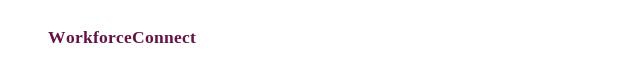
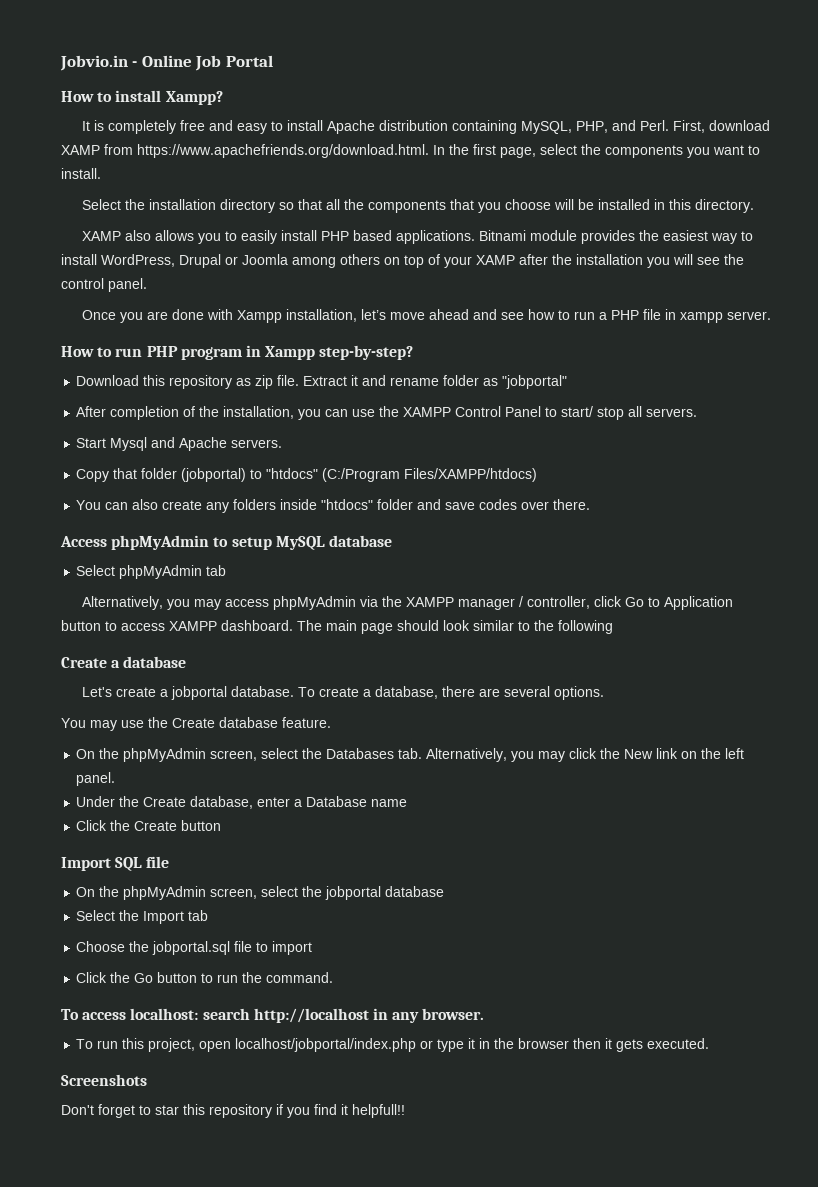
[48,31,196,43] WorkforceConnect -> [60,55,273,71] [61,90,223,105] [82,120,771,134] [61,144,760,158] [61,168,101,179] [82,199,755,213] [82,230,754,244] [61,254,744,268] [61,278,147,292] [82,309,772,323] [61,345,414,360] [76,375,568,389] [76,406,698,420] [76,437,283,451] [76,468,538,482] [76,499,591,513] [60,535,392,550] [76,565,227,579] [82,596,734,610] [61,620,613,634] [61,656,187,668] [82,686,605,700] [61,717,331,731] [76,748,745,762] [76,772,116,786] [76,796,408,809] [76,820,222,831] [61,856,170,871] [76,886,445,900] [76,910,209,924] [76,941,313,955] [76,972,334,983] [61,1008,485,1023] [76,1038,710,1052] [61,1074,147,1086] [61,1104,405,1118] Jobvio.in - Online Job Portal // How to install Xampp? // It is completely free and easy to install Apache distribution containing MySQL, PHP, and Perl. First, download XAMP from https://www.apachefriends.org/download.html. In the first page, select the components you want to install. // Select the installation directory so that all the components that you choose will be installed in this directory. // XAMP also allows you to easily install PHP based applications. Bitnami module provides the easiest way to install WordPress, Drupal or Joomla among others on top of your XAMP after the installation you will see the control panel. // Once you are done with Xampp installation, let’s move ahead and see how to run a PHP file in xampp server. // How to run PHP program in Xampp step-by-step? // Download this repository as zip file. Extract it and rename folder as "jobportal" // After completion of the installation, you can use the XAMPP Control Panel to start/ stop all servers. // Start Mysql and Apache servers. // Copy that folder (jobportal) to "htdocs" (C:/Program Files/XAMPP/htdocs) // You can also create any folders inside "htdocs" folder and save codes over there. // Access phpMyAdmin to setup MySQL database // Select phpMyAdmin tab // Alternatively, you may access phpMyAdmin via the XAMPP manager / controller, click Go to Application button to access XAMPP dashboard. The main page should look similar to the following // Create a database // Let's create a jobportal database. To create a database, there are several options. // You may use the Create database feature. // On the phpMyAdmin screen, select the Databases tab. Alternatively, you may click the New link on the left panel. // Under the Create database, enter a Database name // Click the Create button // Import SQL file // On the phpMyAdmin screen, select the jobportal database // Select the Import tab // Choose the jobportal.sql file to import // Click the Go button to run the command. // To access localhost: search http://localhost in any browser. // To run this project, open localhost/jobportal/index.php or type it in the browser then it gets executed. // Screenshots // Don't forget to star this repository if you find it helpfull!!

